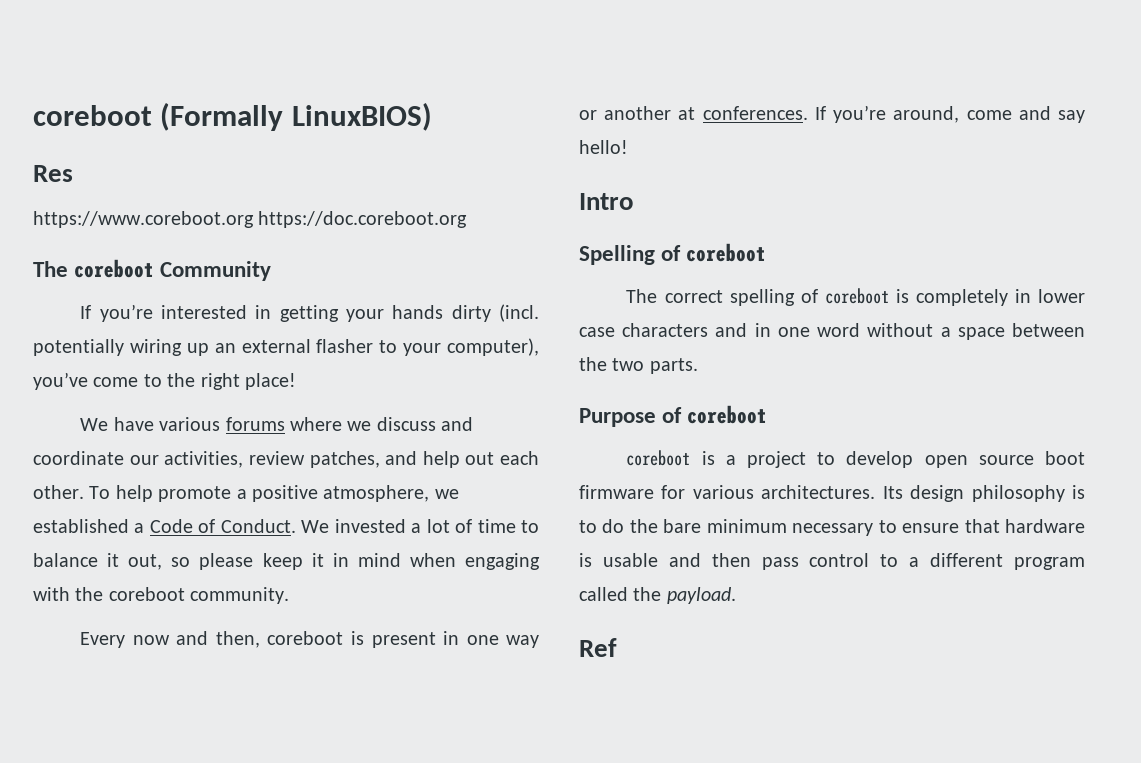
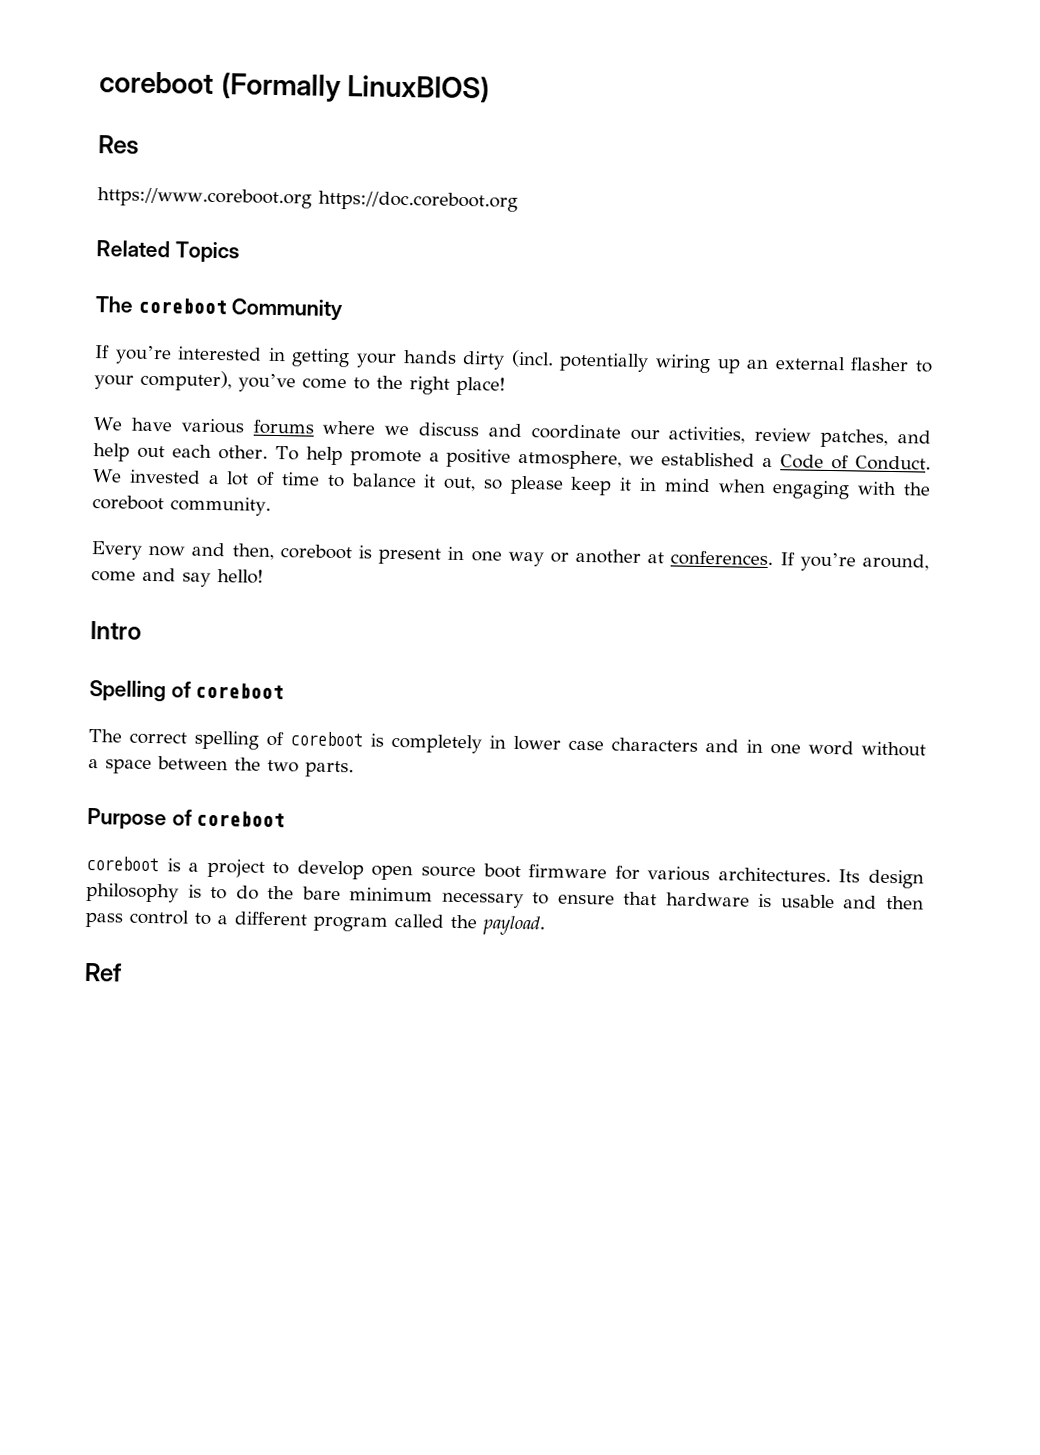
(468, 219) none -> [96,240,240,264] // Related Topics

